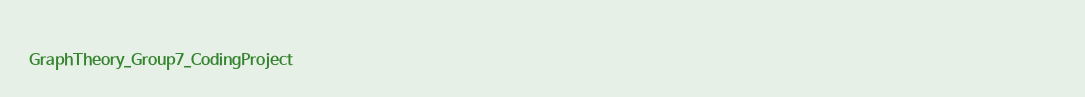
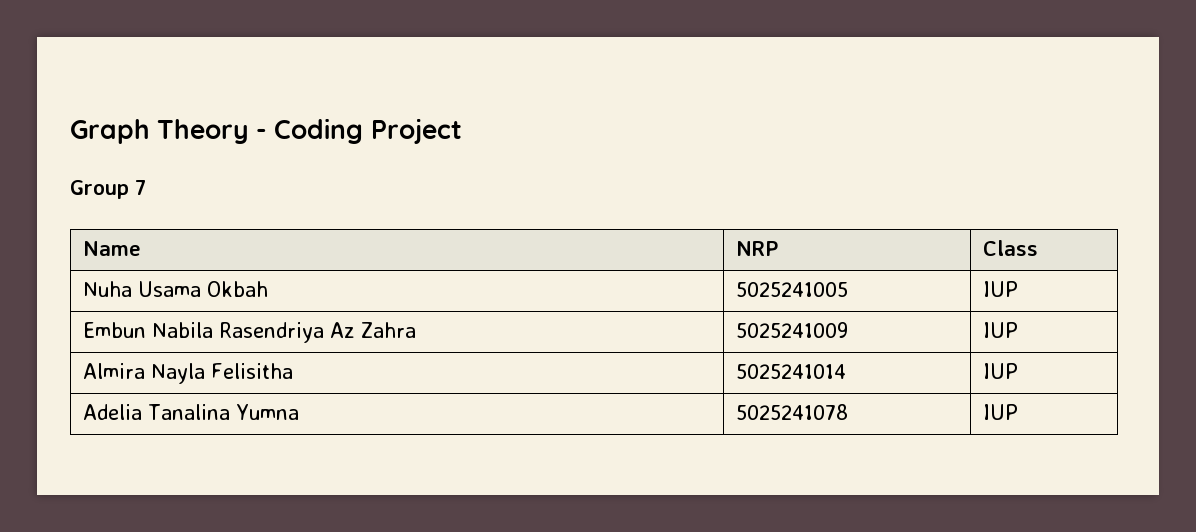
[29,52,293,70] GraphTheory_Group7_CodingProject -> [70,118,462,144] [70,180,146,199] [83,241,142,256] [736,241,779,256] [983,240,1039,256] [83,281,269,297] [736,282,849,297] [983,281,1019,297] [83,322,417,343] [736,322,849,338] [983,322,1019,338] [83,363,294,384] [736,364,847,379] [983,363,1019,379] [83,404,300,420] [736,404,849,420] [983,404,1019,420] Graph Theory - Coding Project // Group 7 // Name | NRP | Class // Nuha Usama Okbah | 5025241005 | IUP // Embun Nabila Rasendriya Az Zahra | 5025241009 | IUP // Almira Nayla Felisitha | 5025241014 | IUP // Adelia Tanalina Yumna | 5025241078 | IUP

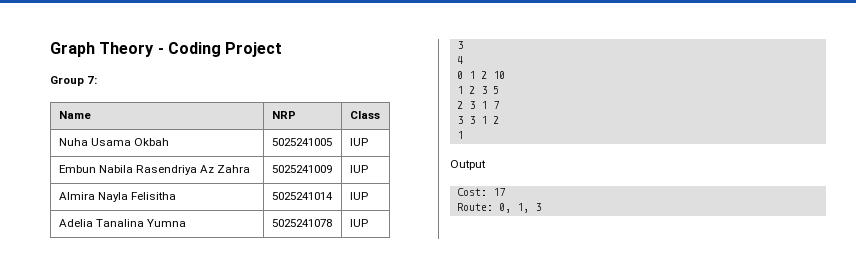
[135,180,146,195] 7 -> [87,76,98,84] 7:
(1019, 412) none -> [456,41,463,49] [456,56,463,64] [456,71,505,79] [456,86,499,94] [456,101,499,109] [456,116,499,124] [456,131,463,139] [450,160,486,170] [456,188,505,196] [456,203,541,213] // 3 // 4 // 0 1 2 10 // 1 2 3 5 // 2 3 1 7 // 3 3 1 2 // 1 // Output // Cost: 17 // Route: 0, 1, 3

